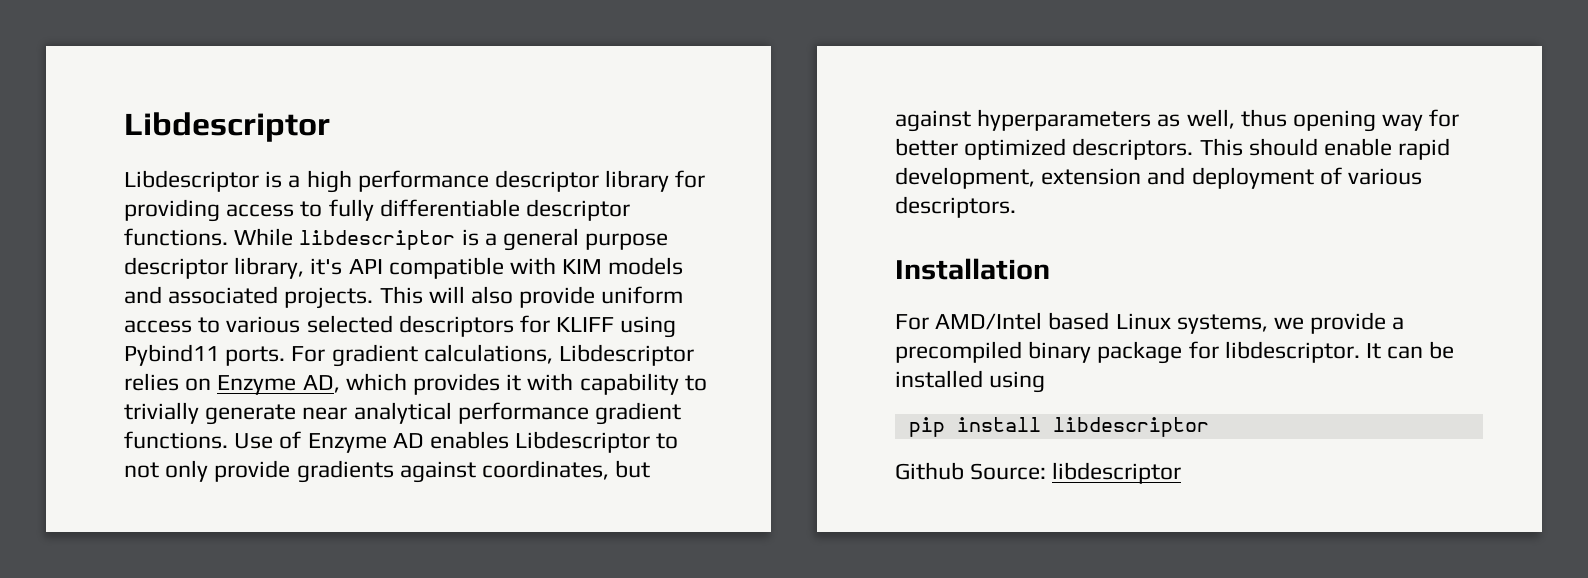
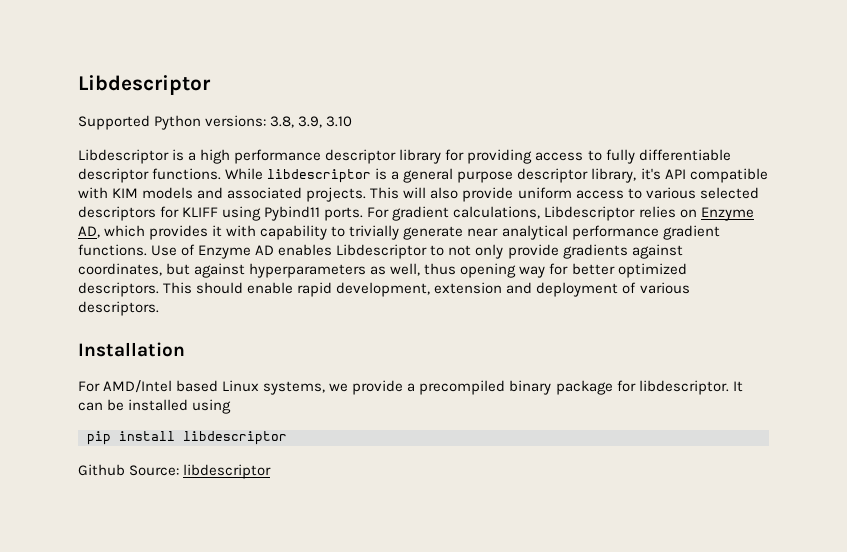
[124,112,330,142] Libdescriptor -> [78,75,211,95] [78,115,353,130] Libdescriptor // Supported Python versions: 3.8, 3.9, 3.10

